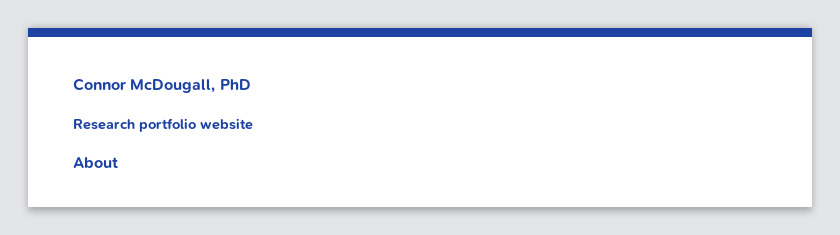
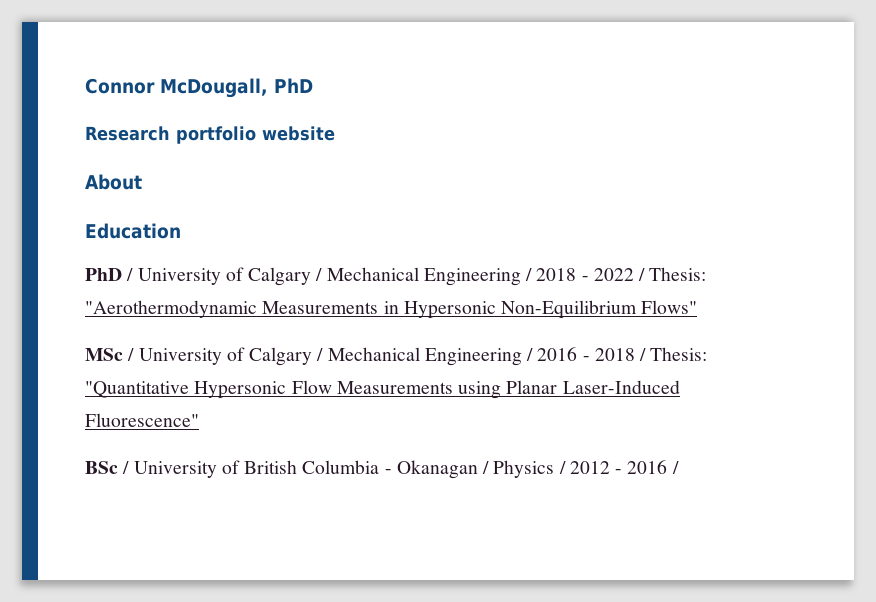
(118, 162) none -> [85,223,181,239] [85,267,707,286] [85,300,698,319] [85,347,708,366] [85,380,680,399] [85,413,199,427] [85,460,679,479] // Education // PhD / University of Calgary / Mechanical Engineering / 2018 - 2022 / Thesis: "Aerothermodynamic Measurements in Hypersonic Non-Equilibrium Flows" // MSc / University of Calgary / Mechanical Engineering / 2016 - 2018 / Thesis: "Quantitative Hypersonic Flow Measurements using Planar Laser-Induced Fluorescence" // BSc / University of British Columbia - Okanagan / Physics / 2012 - 2016 /

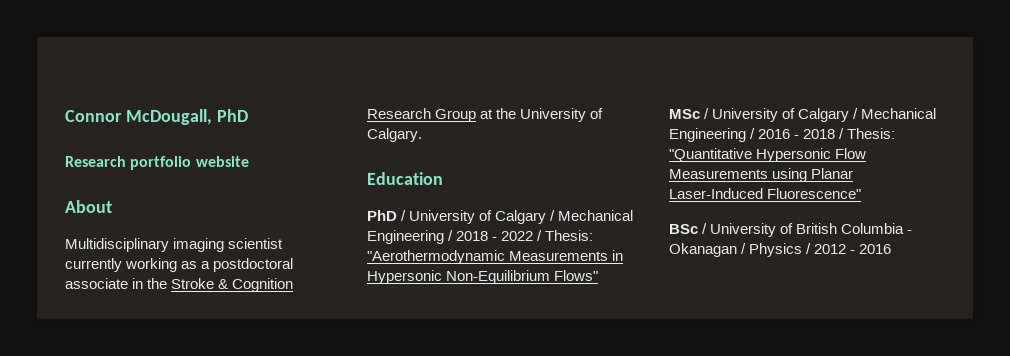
(142, 182) none -> [65,238,284,252] [65,258,294,272] [65,278,294,292] [367,108,604,122] [367,128,422,142] // Multidisciplinary imaging scientist currently working as a postdoctoral associate in the Stroke & Cognition Research Group at the University of Calgary.
[671,461,679,474] / -> (892, 249) none

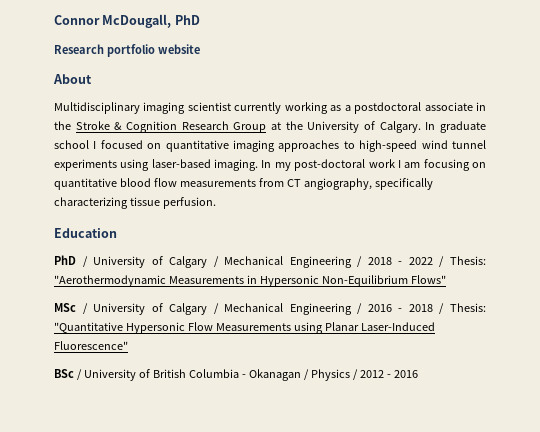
(422, 135) none -> [425,121,487,133] [54,140,486,152] [54,159,487,171] [54,178,433,190] [54,197,216,209] In graduate school I focused on quantitative imaging approaches to high-speed wind tunnel experiments using laser-based imaging. In my post-doctoral work I am focusing on quantitative blood flow measurements from CT angiography, specifically characterizing tissue perfusion.

